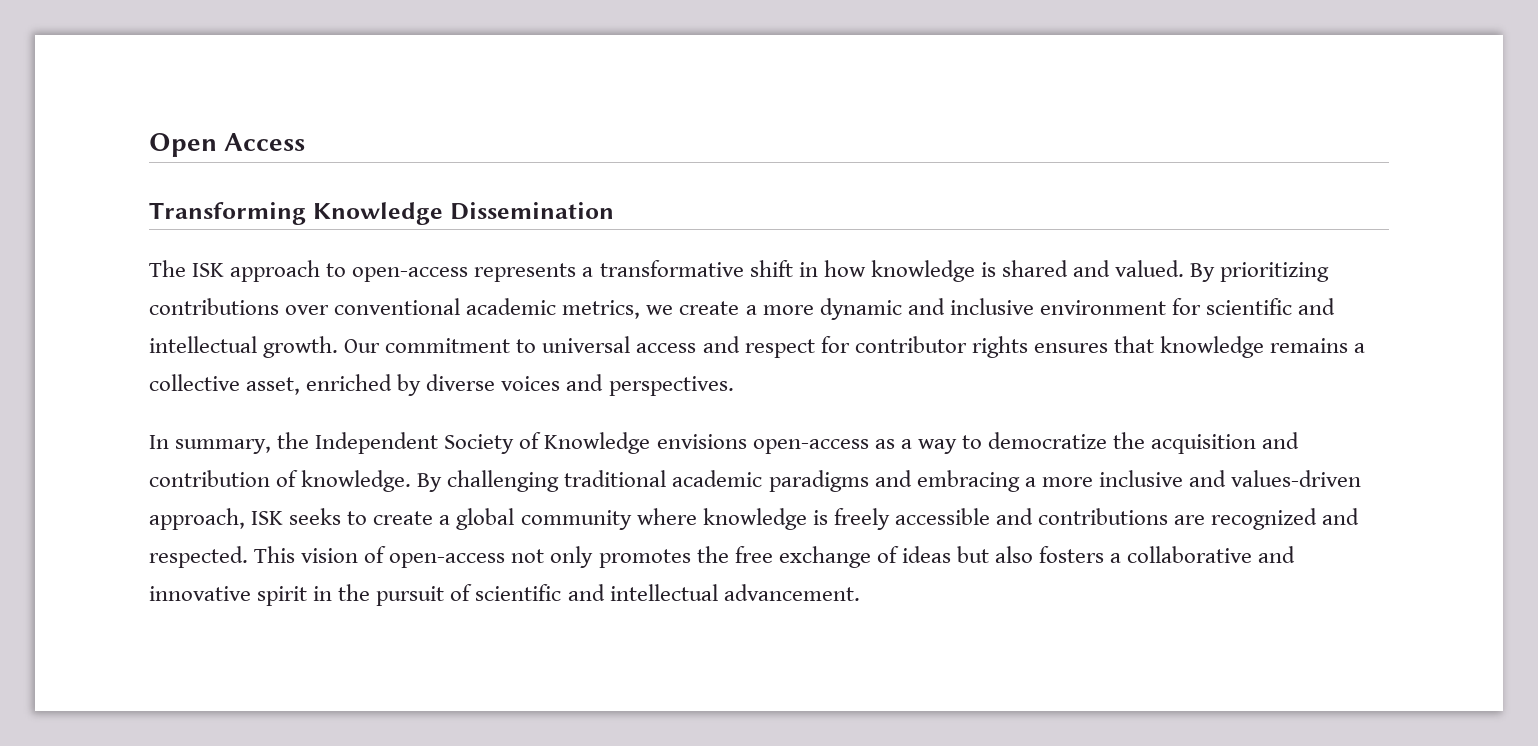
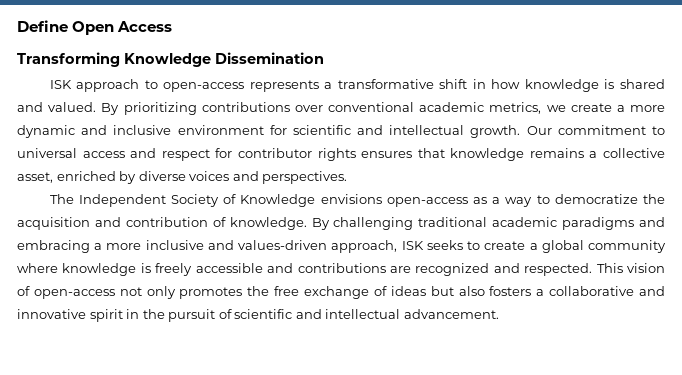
(149, 145) none -> [17,20,68,32] Define
[149,260,186,277] The -> (324, 58) none
[149,432,310,454] In summary, the -> [49,194,74,204] The

